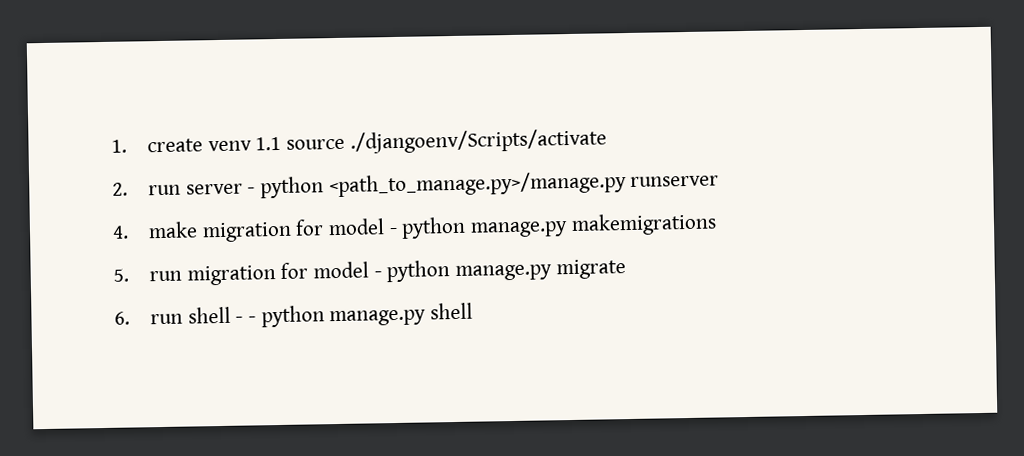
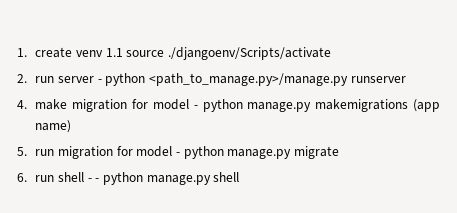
(717, 224) none -> [413,99,440,112] [35,120,72,133] (app name)

